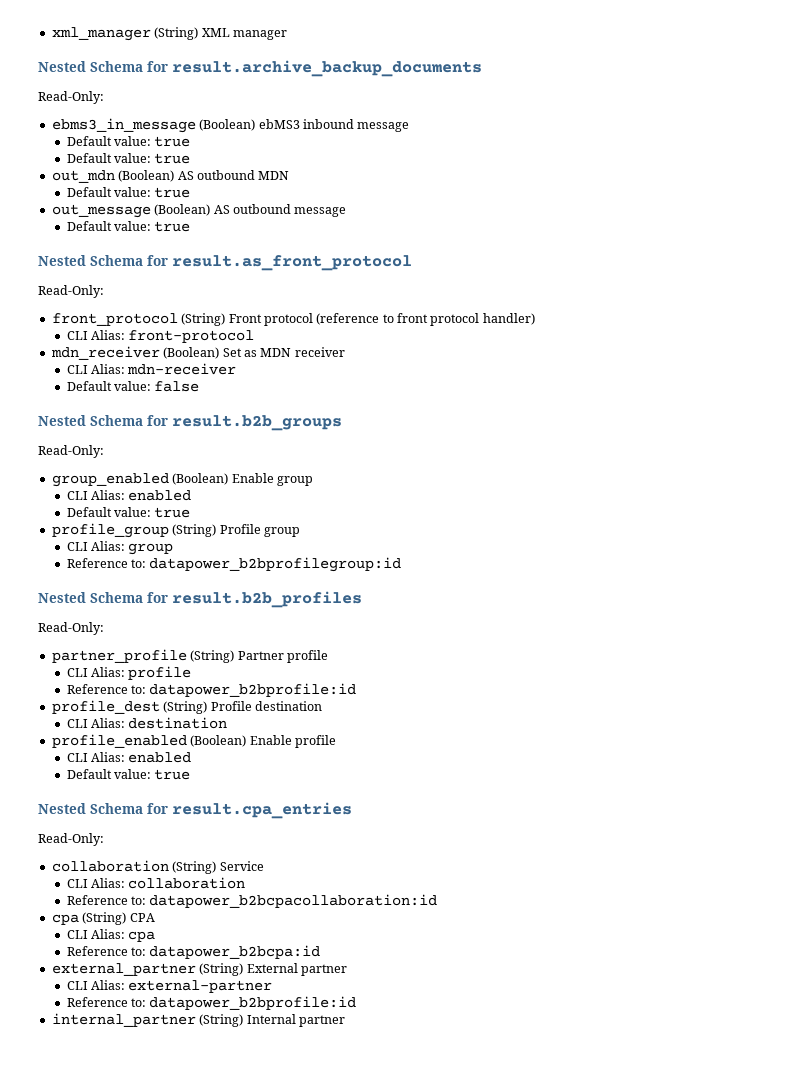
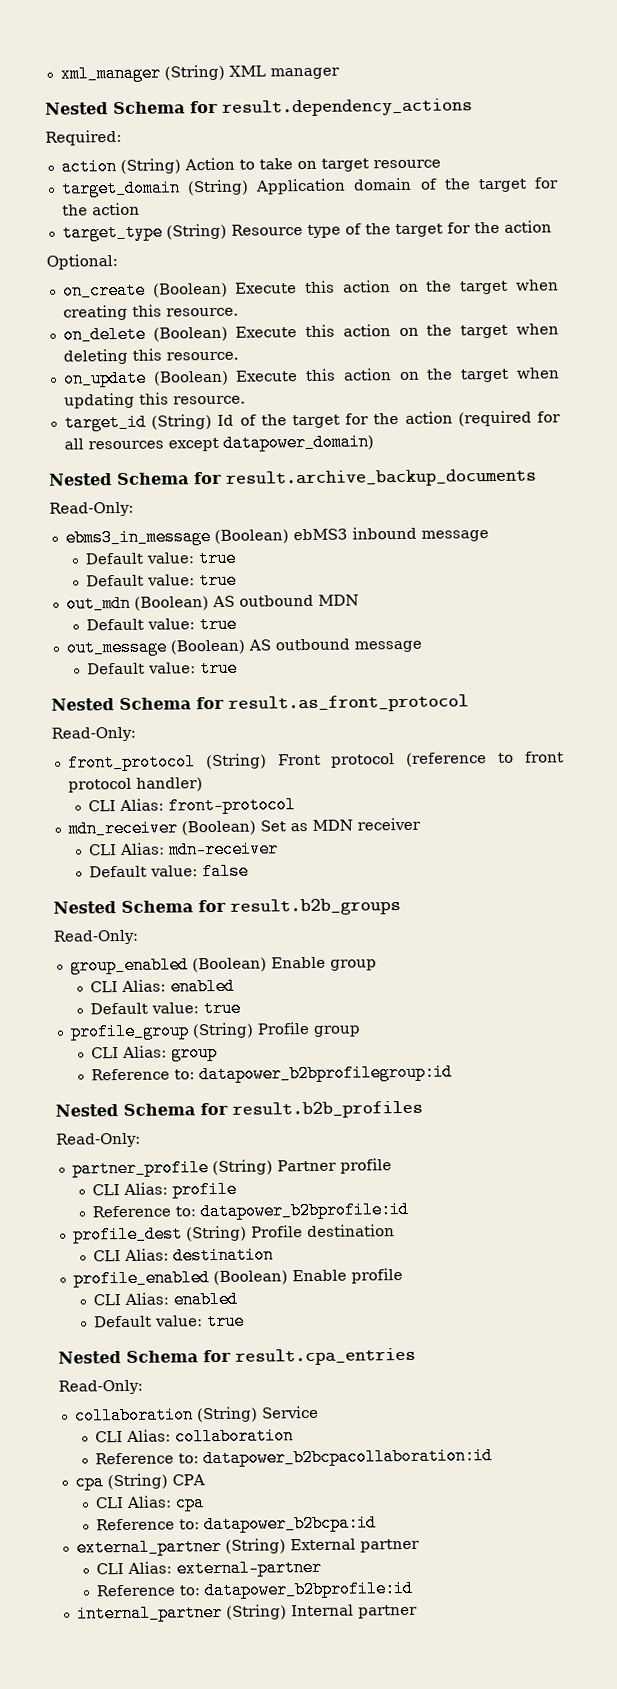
(287, 35) none -> [45,98,473,117] [45,129,122,146] [60,157,441,176] [60,177,559,198] [61,202,140,216] [61,220,552,242] [46,253,118,270] [62,279,560,300] [62,304,239,321] [62,323,560,344] [62,348,239,365] [62,367,561,388] [63,392,246,409] [63,410,561,432] [63,433,374,452] // Nested Schema for result.dependency_actions // Required: // action (String) Action to take on target resource // target_domain (String) Application domain of the target for the action // target_type (String) Resource type of the target for the action // Optional: // on_create (Boolean) Execute this action on the target when creating this resource. // on_delete (Boolean) Execute this action on the target when deleting this resource. // on_update (Boolean) Execute this action on the target when updating this resource. // target_id (String) Id of the target for the action (required for all resources except datapower_domain)

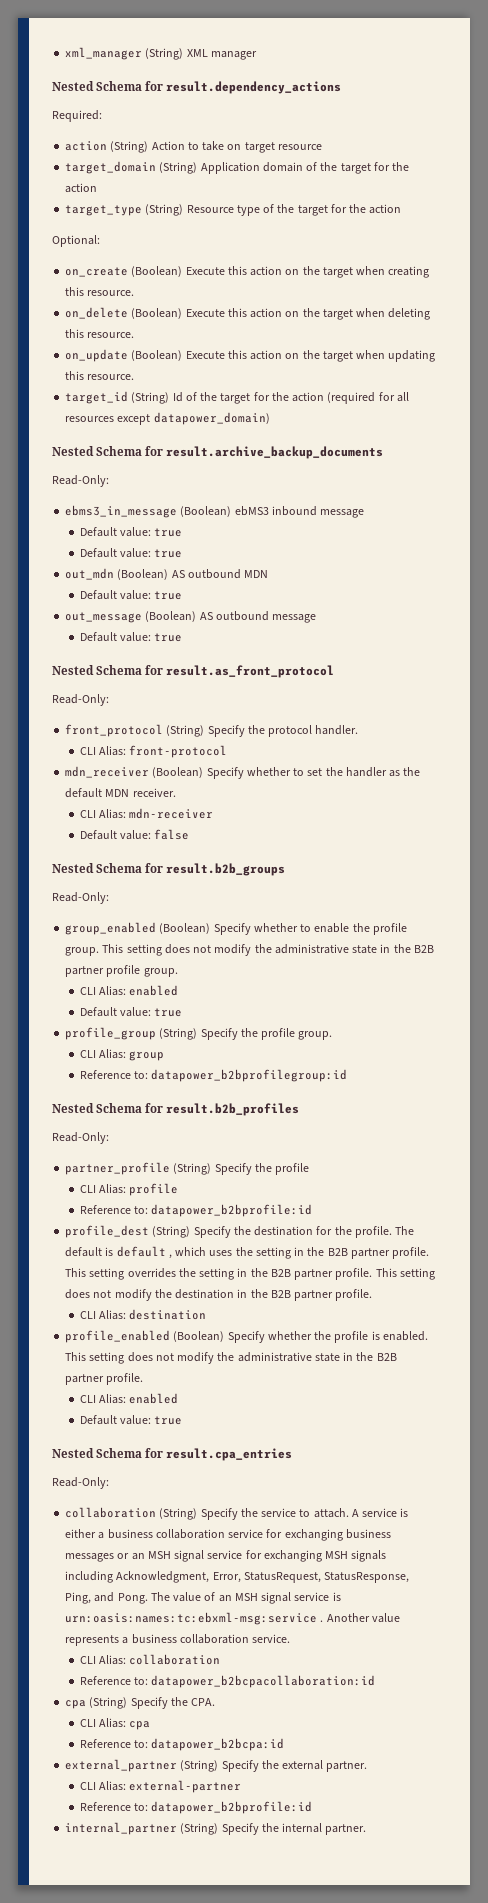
[277,751,565,768] [67,777,203,793] Front protocol (reference to front protocol handler) -> [207,725,359,737] Specify the protocol handler.
[259,817,421,832] Set as MDN receiver -> [206,767,421,779] [65,788,176,798] Specify whether to set the handler as the default MDN receiver.
[270,956,377,971] Enable group -> [213,923,407,935] [65,944,434,956] [65,965,178,977] Specify whether to enable the profile group. This setting does not modify the administrative state in the B2B partner profile group.
[256,1022,361,1037] Profile group -> [200,1028,333,1040] Specify the profile group.
[276,1159,337,1172] Partner -> [214,1163,272,1175] Specify the
[250,1224,395,1238] Profile destination -> [193,1226,415,1238] [65,1246,430,1259] [65,1268,435,1280] [65,1289,373,1301] Specify the destination for the profile. The default is default , which uses the setting in the B2B partner profile. This setting overrides the setting in the B2B partner profile. This setting does not modify the destination in the B2B partner profile.
[291,1268,403,1284] Enable profile -> [227,1331,428,1343] [65,1352,397,1364] [65,1373,144,1385] Specify whether the profile is enabled. This setting does not modify the administrative state in the B2B partner profile.
[260,1405,319,1419] Service -> [200,1508,409,1520] [65,1529,391,1541] [65,1550,387,1562] [65,1571,410,1583] [65,1592,341,1604] [65,1612,400,1625] [65,1634,291,1646] Specify the service to attach. A service is either a business collaboration service for exchanging business messages or an MSH signal service for exchanging MSH signals including Acknowledgment, Error, StatusRequest, StatusResponse, Ping, and Pong. The value of an MSH signal service is urn:oasis:names:tc:ebxml-msg:service . Another value represents a business collaboration service.
[171,1474,205,1486] CPA -> [130,1697,216,1709] Specify the CPA.
[289,1538,420,1553] External partner -> [221,1760,368,1772] Specify the external partner.
[290,1604,418,1619] Internal partner -> [221,1823,367,1835] Specify the internal partner.

